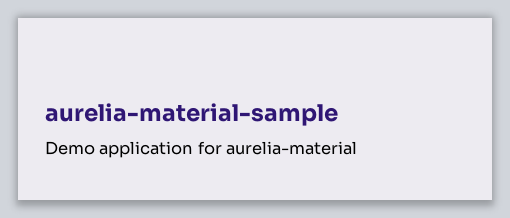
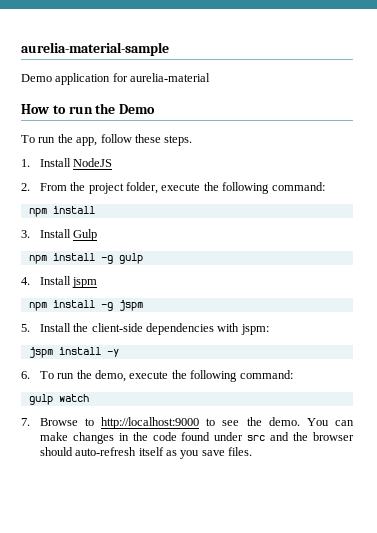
(358, 148) none -> [21,103,156,114] [21,134,193,146] [21,158,113,167] [21,182,325,194] [28,206,95,217] [21,229,98,241] [28,253,143,264] [21,276,98,288] [28,300,143,311] [21,323,269,335] [28,347,119,358] [21,370,293,382] [28,394,89,405] [21,417,355,429] [39,432,354,444] [39,447,253,459] // How to run the Demo // To run the app, follow these steps. // 1. Install NodeJS // 2. From the project folder, execute the following command: // npm install // 3. Install Gulp // npm install -g gulp // 4. Install jspm // npm install -g jspm // 5. Install the client-side dependencies with jspm: // jspm install -y // 6. To run the demo, execute the following command: // gulp watch // 7. Browse to http://localhost:9000 to see the demo. You can make changes in the code found under src and the browser should auto-refresh itself as you save files.

